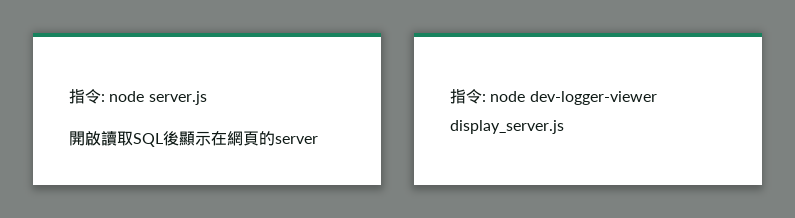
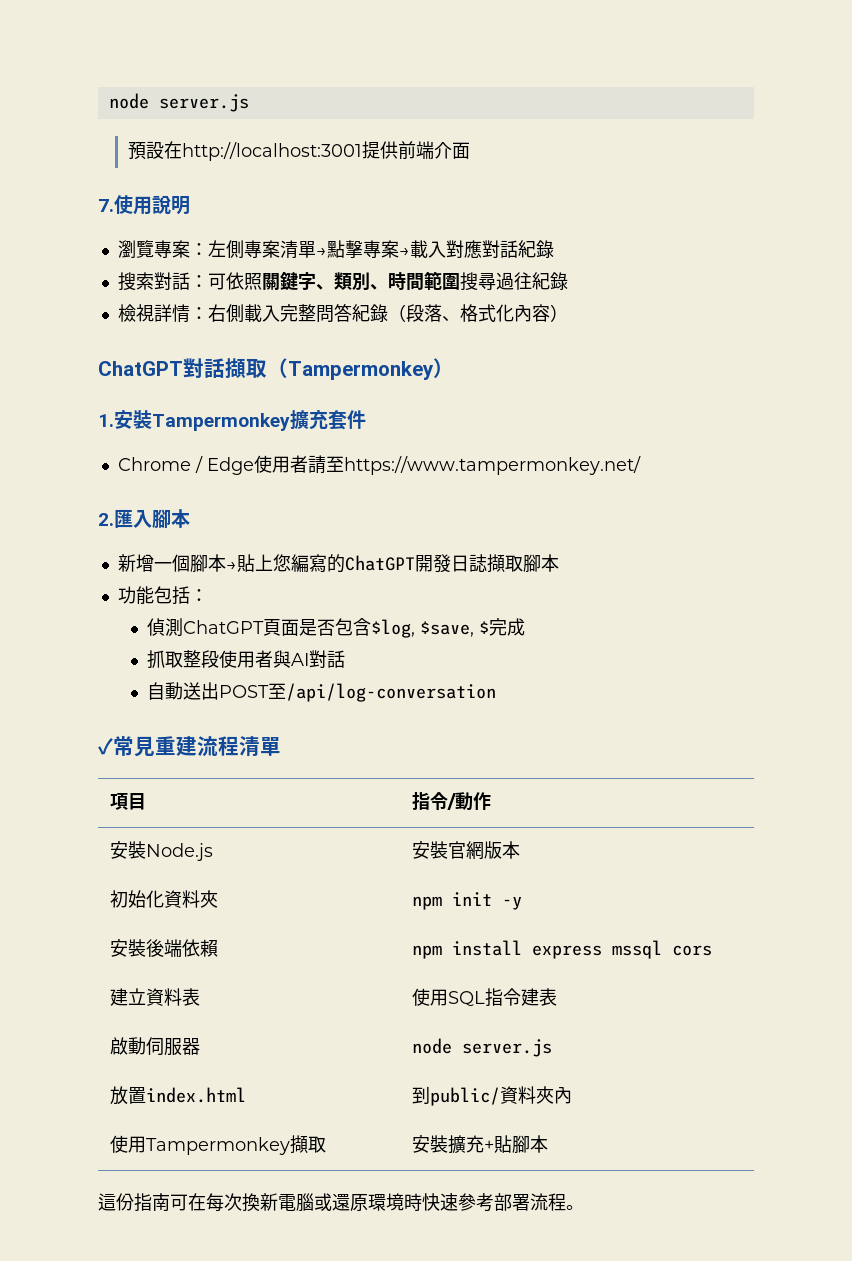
[69,89,207,105] [69,131,318,147] [450,89,657,105] [450,120,564,134] 指令: node server.js // 開啟讀取SQL後顯示在網頁的server // 指令: node dev-logger-viewer display_server.js -> [108,93,249,112] [127,141,470,161] [98,195,190,215] [117,240,554,259] [117,271,568,291] [117,304,568,323] [98,358,454,380] [98,410,366,431] [117,455,641,475] [98,509,190,528] [117,554,559,573] [117,586,208,605] [147,618,526,638] [147,650,346,669] [147,682,497,702] [98,736,281,757] [109,793,146,810] [411,791,491,811] [109,841,213,861] [411,841,520,860] [109,890,218,908] [411,892,522,910] [109,939,218,957] [411,940,712,959] [109,988,200,1006] [411,988,557,1007] [109,1037,200,1056] [411,1038,552,1057] [109,1086,246,1105] [411,1086,572,1106] [109,1135,326,1155] [411,1135,548,1154] [98,1193,584,1212] node server.js // 預設在http://localhost:3001提供前端介面 // 7.使用說明 // 瀏覽專案：左側專案清單→點擊專案→載入對應對話紀錄 // 搜索對話：可依照關鍵字、類別、時間範圍搜尋過往紀錄 // 檢視詳情：右側載入完整問答紀錄（段落、格式化內容） // ChatGPT對話擷取（Tampermonkey） // 1.安裝Tampermonkey擴充套件 // Chrome / Edge使用者請至https://www.tampermonkey.net/ // 2.匯入腳本 // 新增一個腳本→貼上您編寫的ChatGPT開發日誌擷取腳本 // 功能包括： // 偵測ChatGPT頁面是否包含$log, $save, $完成 // 抓取整段使用者與AI對話 // 自動送出POST至/api/log-conversation // ✓常見重建流程清單 // 項目 | 指令/動作 // 安裝Node.js | 安裝官網版本 // 初始化資料夾 | npm init -y // 安裝後端依賴 | npm install express mssql cors // 建立資料表 | 使用SQL指令建表 // 啟動伺服器 | node server.js // 放置index.html | 到public/資料夾內 // 使用Tampermonkey擷取 | 安裝擴充+貼腳本 // 這份指南可在每次換新電腦或還原環境時快速參考部署流程。

